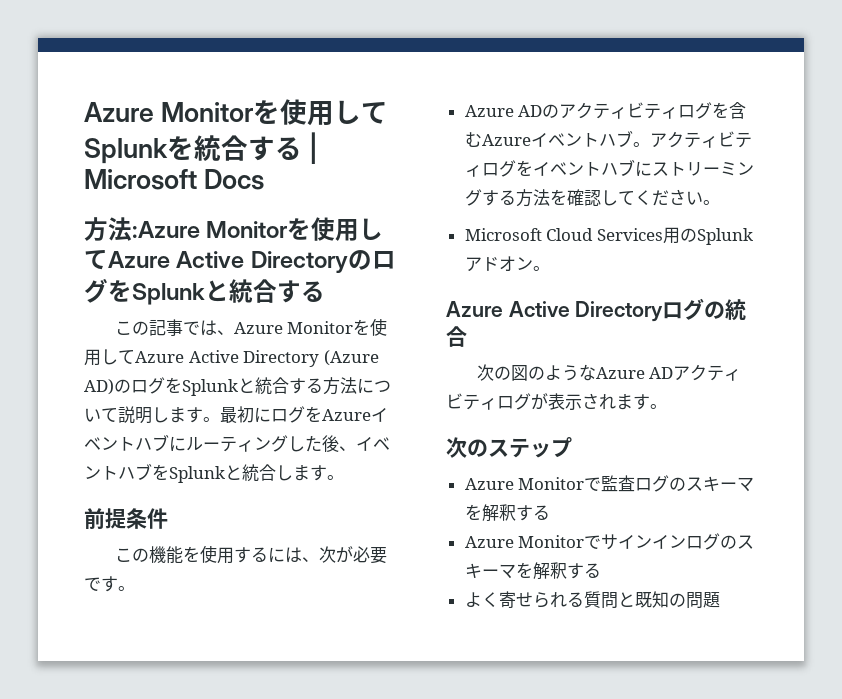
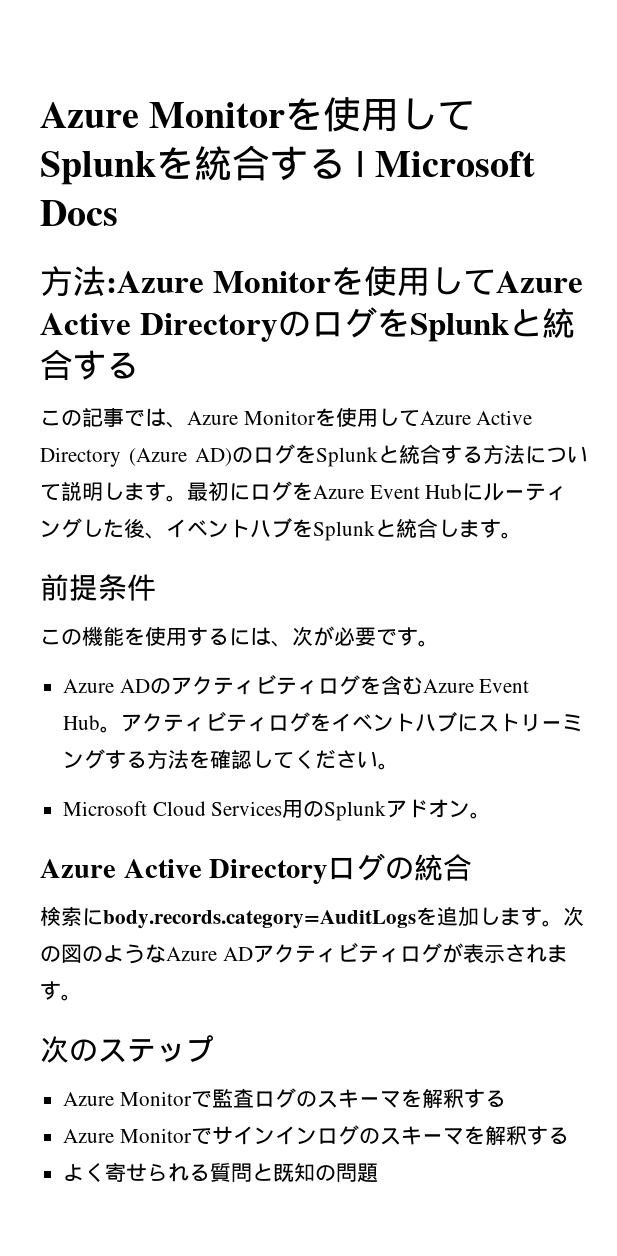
[371,408,388,422] [84,434,169,451] イベントハブ -> [369,484,463,499] Event Hub
[530,130,633,147] イベントハブ -> [479,679,530,693] [63,715,101,730] Event Hub
(467, 336) none -> [40,906,563,929] 検索にbody.records.category=AuditLogsを追加します。

